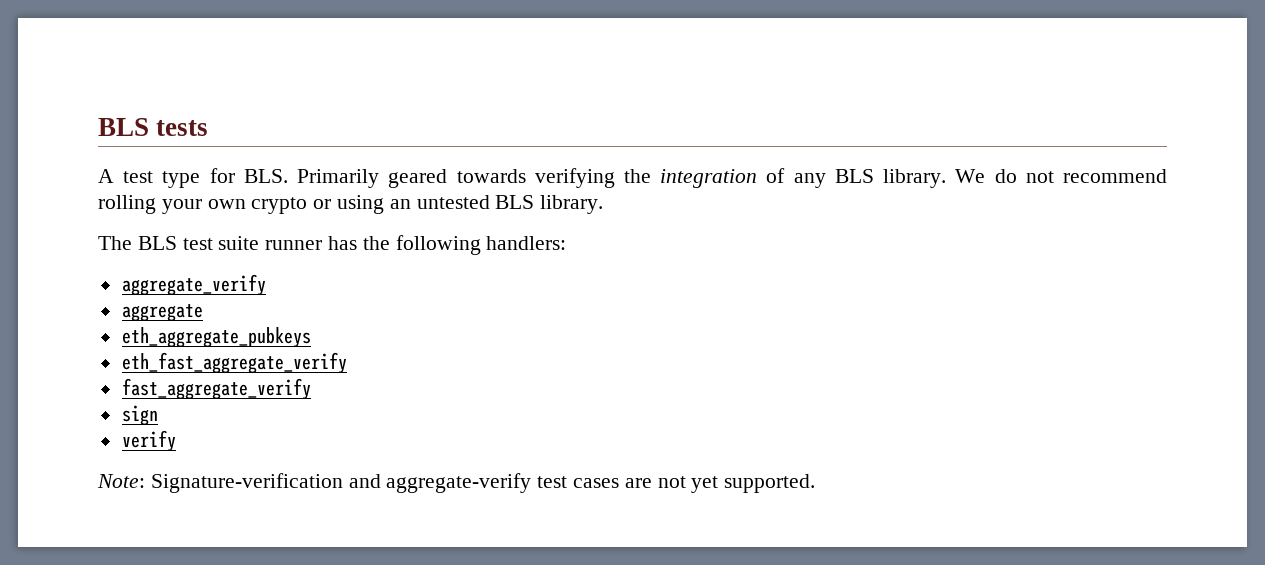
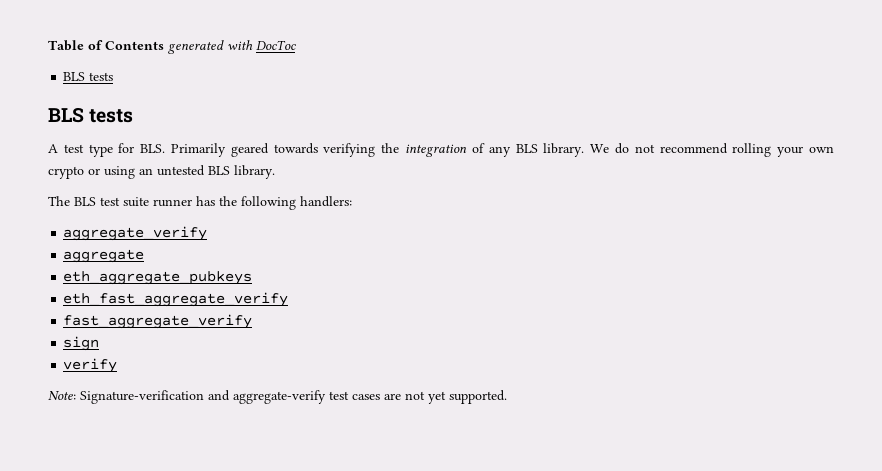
(98, 127) none -> [48,40,296,54] [63,72,114,81] Table of Contents generated with DocToc // BLS tests //

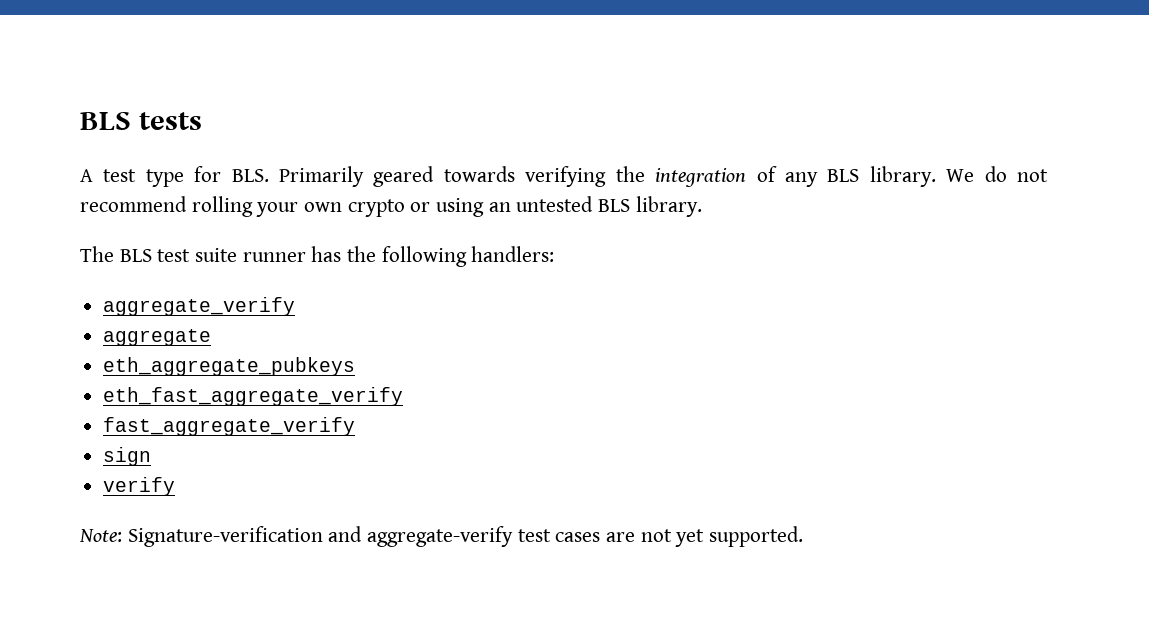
[48,40,296,54] [63,72,114,81] Table of Contents generated with DocToc // BLS tests // -> (80, 121) none

